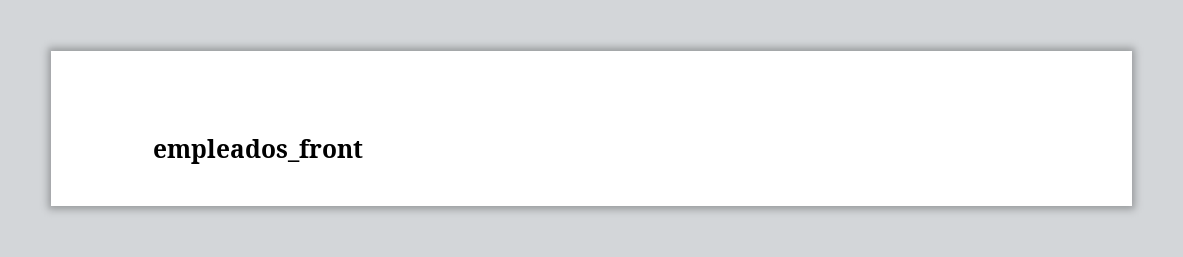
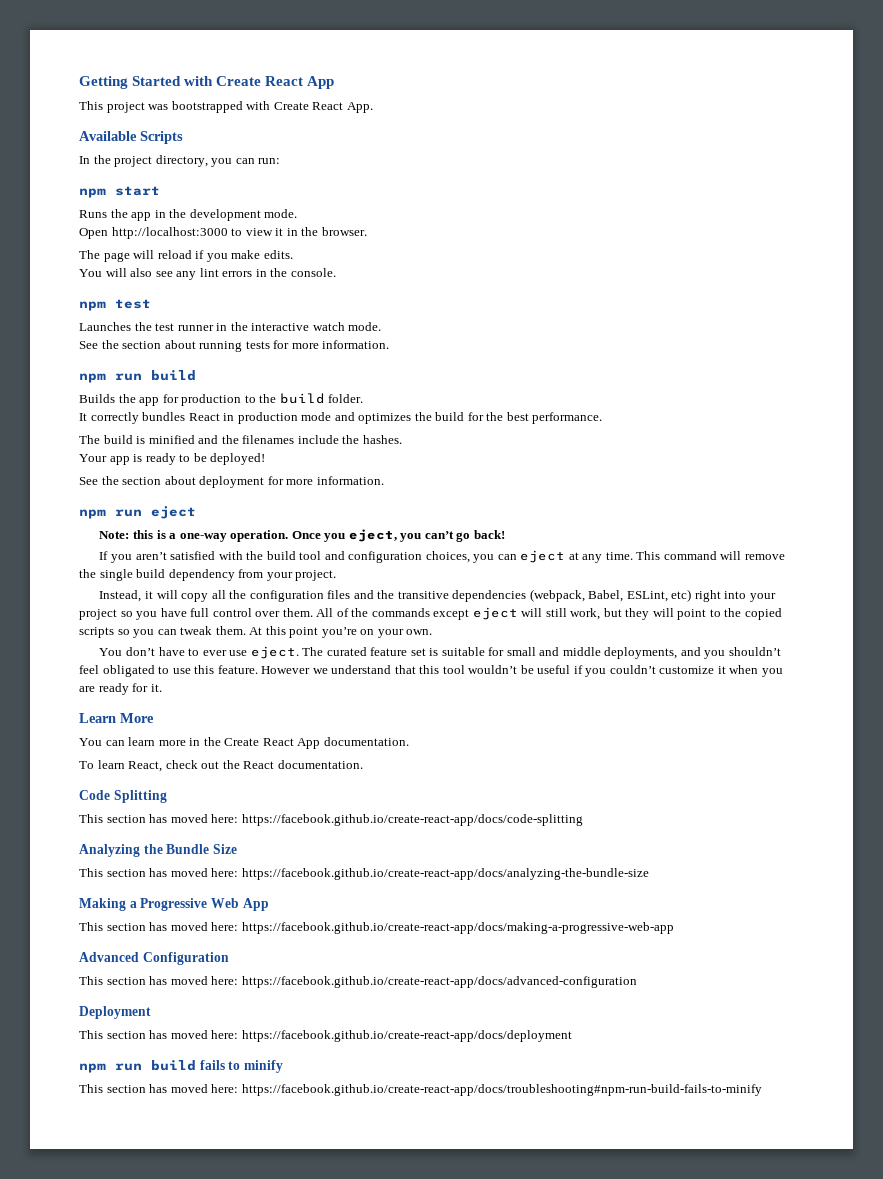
[153,139,363,164] empleados_front -> [79,76,335,89] [79,101,373,113] [79,131,183,144] [79,155,281,167] [79,186,160,198] [79,209,298,221] [79,227,367,239] [79,250,293,262] [79,268,336,280] [79,299,151,311] [79,322,382,331] [79,340,390,352] [79,370,196,383] [79,393,364,406] [79,412,603,424] [79,435,402,444] [79,453,266,465] [79,476,384,488] [79,506,196,519] [99,529,505,542] [99,550,785,563] [79,569,337,581] [99,589,776,602] [79,607,782,620] [79,626,433,638] [99,646,781,659] [79,665,783,677] [79,683,162,695] [79,713,154,723] [79,737,409,749] [79,760,363,772] [79,790,167,803] [79,814,583,826] [79,844,237,857] [79,868,649,880] [79,898,269,911] [79,922,674,934] [79,952,229,965] [79,976,637,988] [79,1006,151,1019] [79,1030,572,1042] [79,1060,283,1073] [79,1084,762,1096] Getting Started with Create React App // This project was bootstrapped with Create React App. // Available Scripts // In the project directory, you can run: // npm start // Runs the app in the development mode. // Open http://localhost:3000 to view it in the browser. // The page will reload if you make edits. // You will also see any lint errors in the console. // npm test // Launches the test runner in the interactive watch mode. // See the section about running tests for more information. // npm run build // Builds the app for production to the build folder. // It correctly bundles React in production mode and optimizes the build for the best performance. // The build is minified and the filenames include the hashes. // Your app is ready to be deployed! // See the section about deployment for more information. // npm run eject // Note: this is a one-way operation. Once you eject, you can’t go back! // If you aren’t satisfied with the build tool and configuration choices, you can eject at any time. This command will remove the single build dependency from your project. // Instead, it will copy all the configuration files and the transitive dependencies (webpack, Babel, ESLint, etc) right into your project so you have full control over them. All of the commands except eject will still work, but they will point to the copied scripts so you can tweak them. At this point you’re on your own. // You don’t have to ever use eject. The curated feature set is suitable for small and middle deployments, and you shouldn’t feel obligated to use this feature. However we understand that this tool wouldn’t be useful if you couldn’t customize it when you are ready for it. // Learn More // You can learn more in the Create React App documentation. // To learn React, check out the React documentation. // Code Splitting // This section has moved here: https://facebook.github.io/create-react-app/docs/code-splitting // Analyzing the Bundle Size // This section has moved here: https://facebook.github.io/create-react-app/docs/analyzing-the-bundle-size // Making a Progressive Web App // This section has moved here: https://facebook.github.io/create-react-app/docs/making-a-progressive-web-app // Advanced Configuration // This section has moved here: https://facebook.github.io/create-react-app/docs/advanced-configuration // Deployment // This section has moved here: https://facebook.github.io/create-react-app/docs/deployment // npm run build fails to minify // This section has moved here: https://facebook.github.io/create-react-app/docs/troubleshooting#npm-run-build-fails-to-minify

